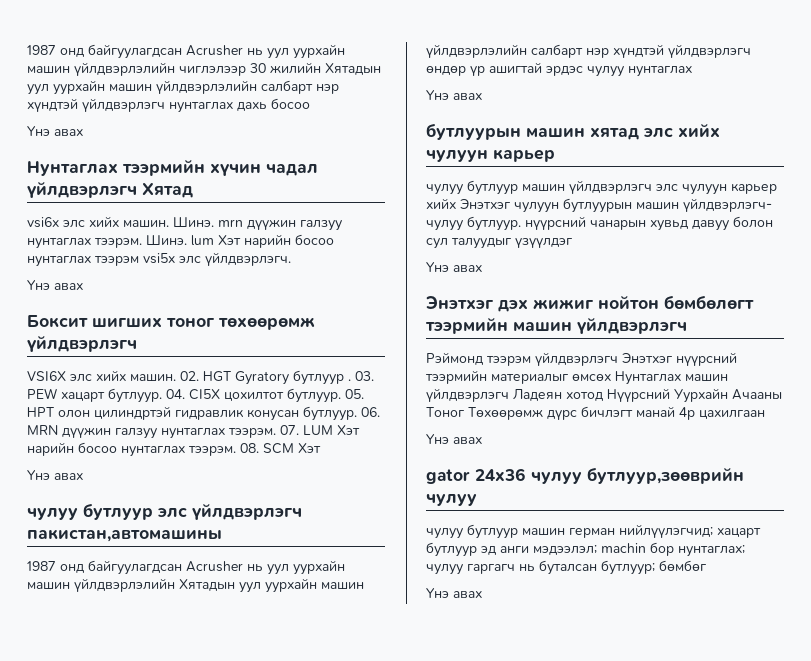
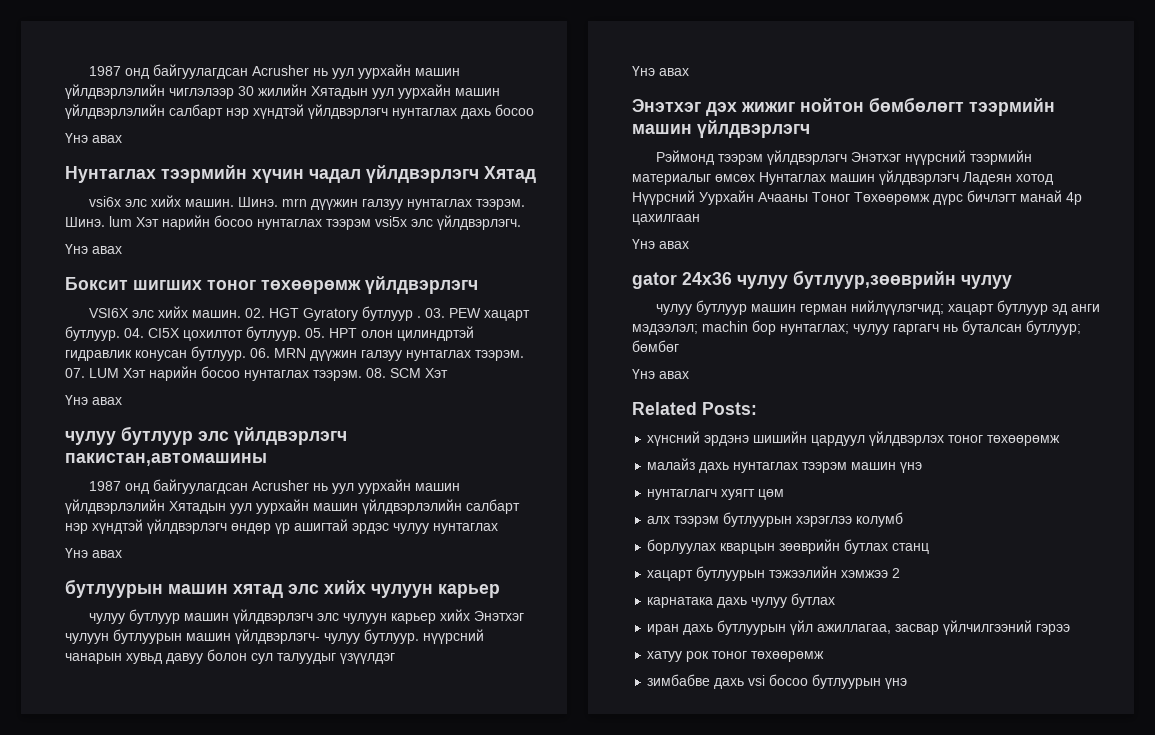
(482, 594) none -> [632,402,757,415] [647,431,1061,446] [647,458,923,473] [647,489,785,500] [647,512,904,527] [647,539,930,554] [647,566,901,581] [647,593,836,608] [647,620,1071,635] [647,651,825,662] [647,674,908,689] // Related Posts: // хүнсний эрдэнэ шишийн цардуул үйлдвэрлэх тоног төхөөрөмж // малайз дахь нунтаглах тээрэм машин үнэ // нунтаглагч хуягт цөм // алх тээрэм бутлуурын хэрэглээ колумб // борлуулах кварцын зөөврийн бутлах станц // хацарт бутлуурын тэжээлийн хэмжээ 2 // карнатака дахь чулуу бутлах // иран дахь бутлуурын үйл ажиллагаа, засвар үйлчилгээний гэрээ // хатуу рок тоног төхөөрөмж // зимбабве дахь vsi босоо бутлуурын үнэ

